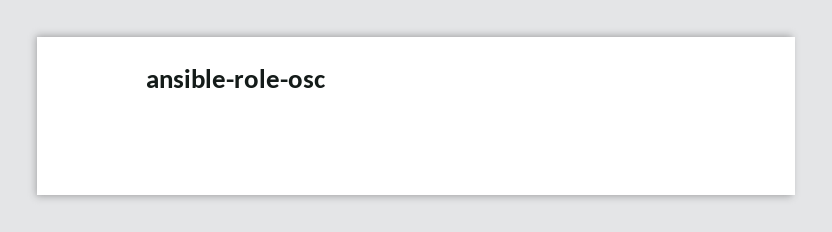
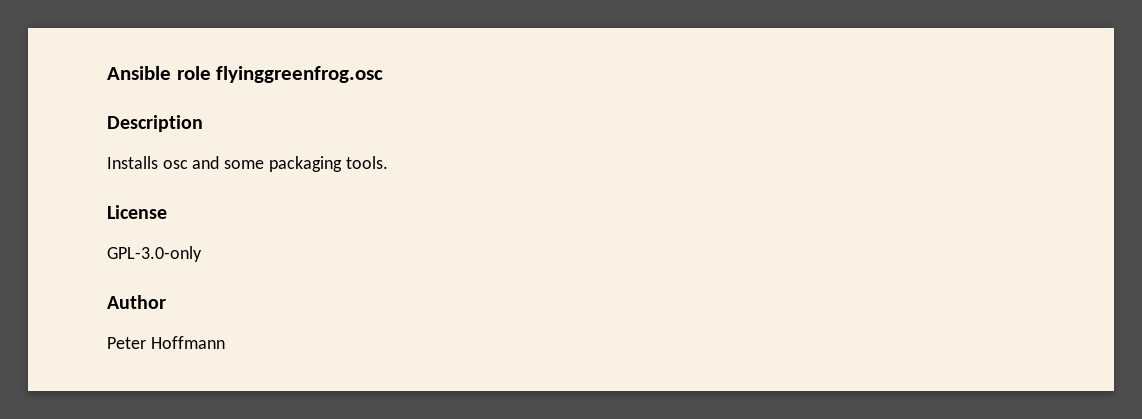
[146,69,326,88] ansible-role-osc -> [107,66,384,83] [107,115,203,132] [107,156,388,172] [107,205,167,219] [107,246,202,262] [107,295,166,309] [107,336,225,349] Ansible role flyinggreenfrog.osc // Description // Installs osc and some packaging tools. // License // GPL-3.0-only // Author // Peter Hoffmann

